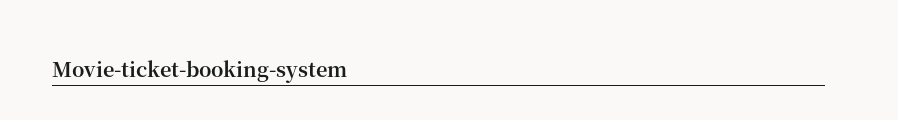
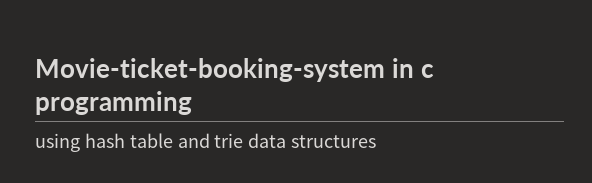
(347, 71) none -> [391,58,434,78] [35,91,192,115] [35,133,377,152] in c programming // using hash table and trie data structures

